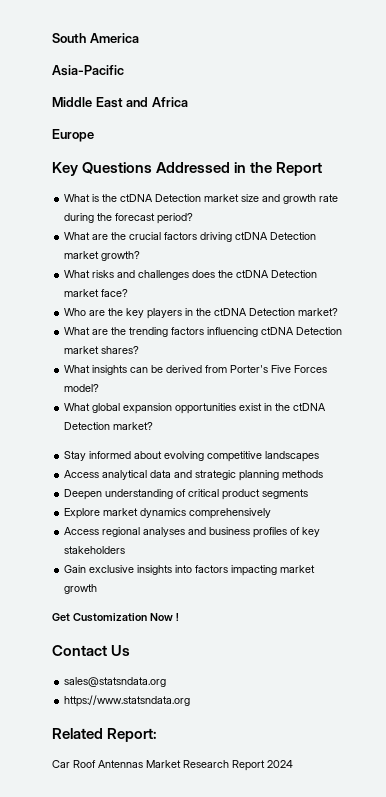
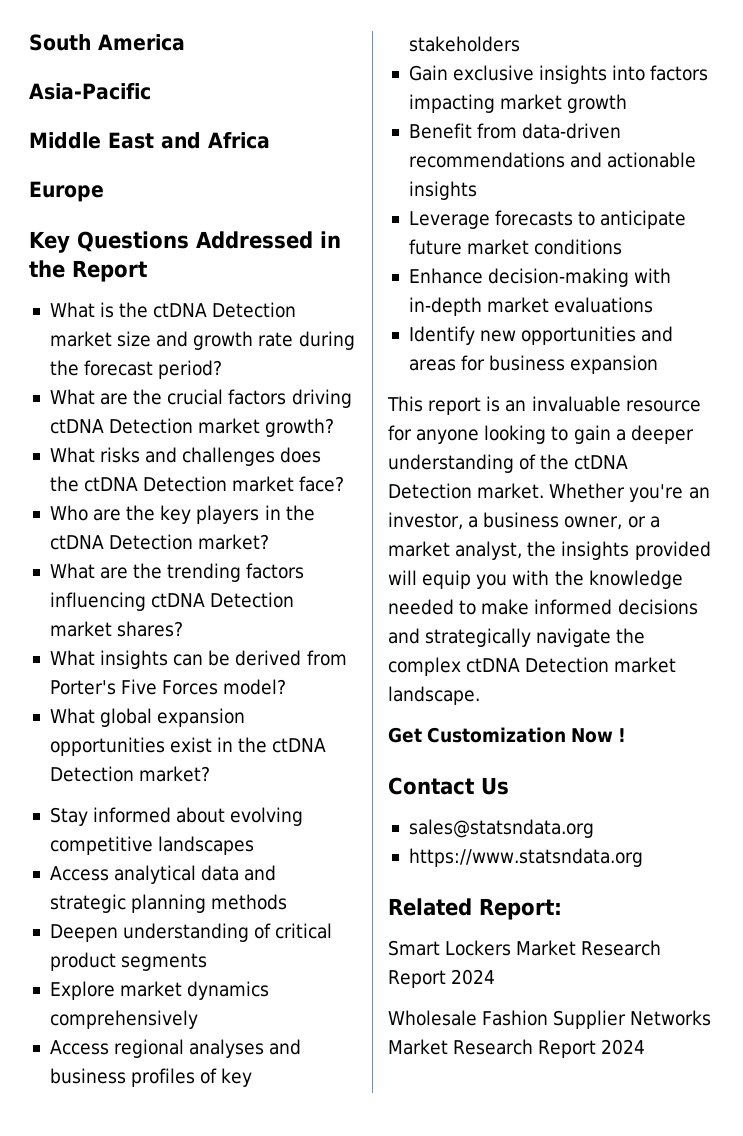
(98, 589) none -> [408,123,622,139] [408,152,697,168] [408,181,477,200] [408,210,687,229] [408,239,623,255] [408,268,672,287] [408,297,654,316] [408,326,674,345] [408,355,659,374] [387,396,701,415] [388,425,694,444] [388,454,629,473] [388,483,710,502] [388,512,660,530] [388,541,711,560] [388,570,683,589] [388,599,698,615] [388,628,646,647] [388,657,677,676] [388,686,480,705] // Benefit from data-driven recommendations and actionable insights // Leverage forecasts to anticipate future market conditions // Enhance decision-making with in-depth market evaluations // Identify new opportunities and areas for business expansion // This report is an invaluable resource for anyone looking to gain a deeper understanding of the ctDNA Detection market. Whether you're an investor, a business owner, or a market analyst, the insights provided will equip you with the knowledge needed to make informed decisions and strategically navigate the complex ctDNA Detection market landscape.
[52,760,293,771] Car Roof Antennas Market Research Report 2024 -> [388,940,662,956] [388,969,496,988] [388,1010,712,1029] [388,1039,646,1058] Smart Lockers Market Research Report 2024 // Wholesale Fashion Supplier Networks Market Research Report 2024

